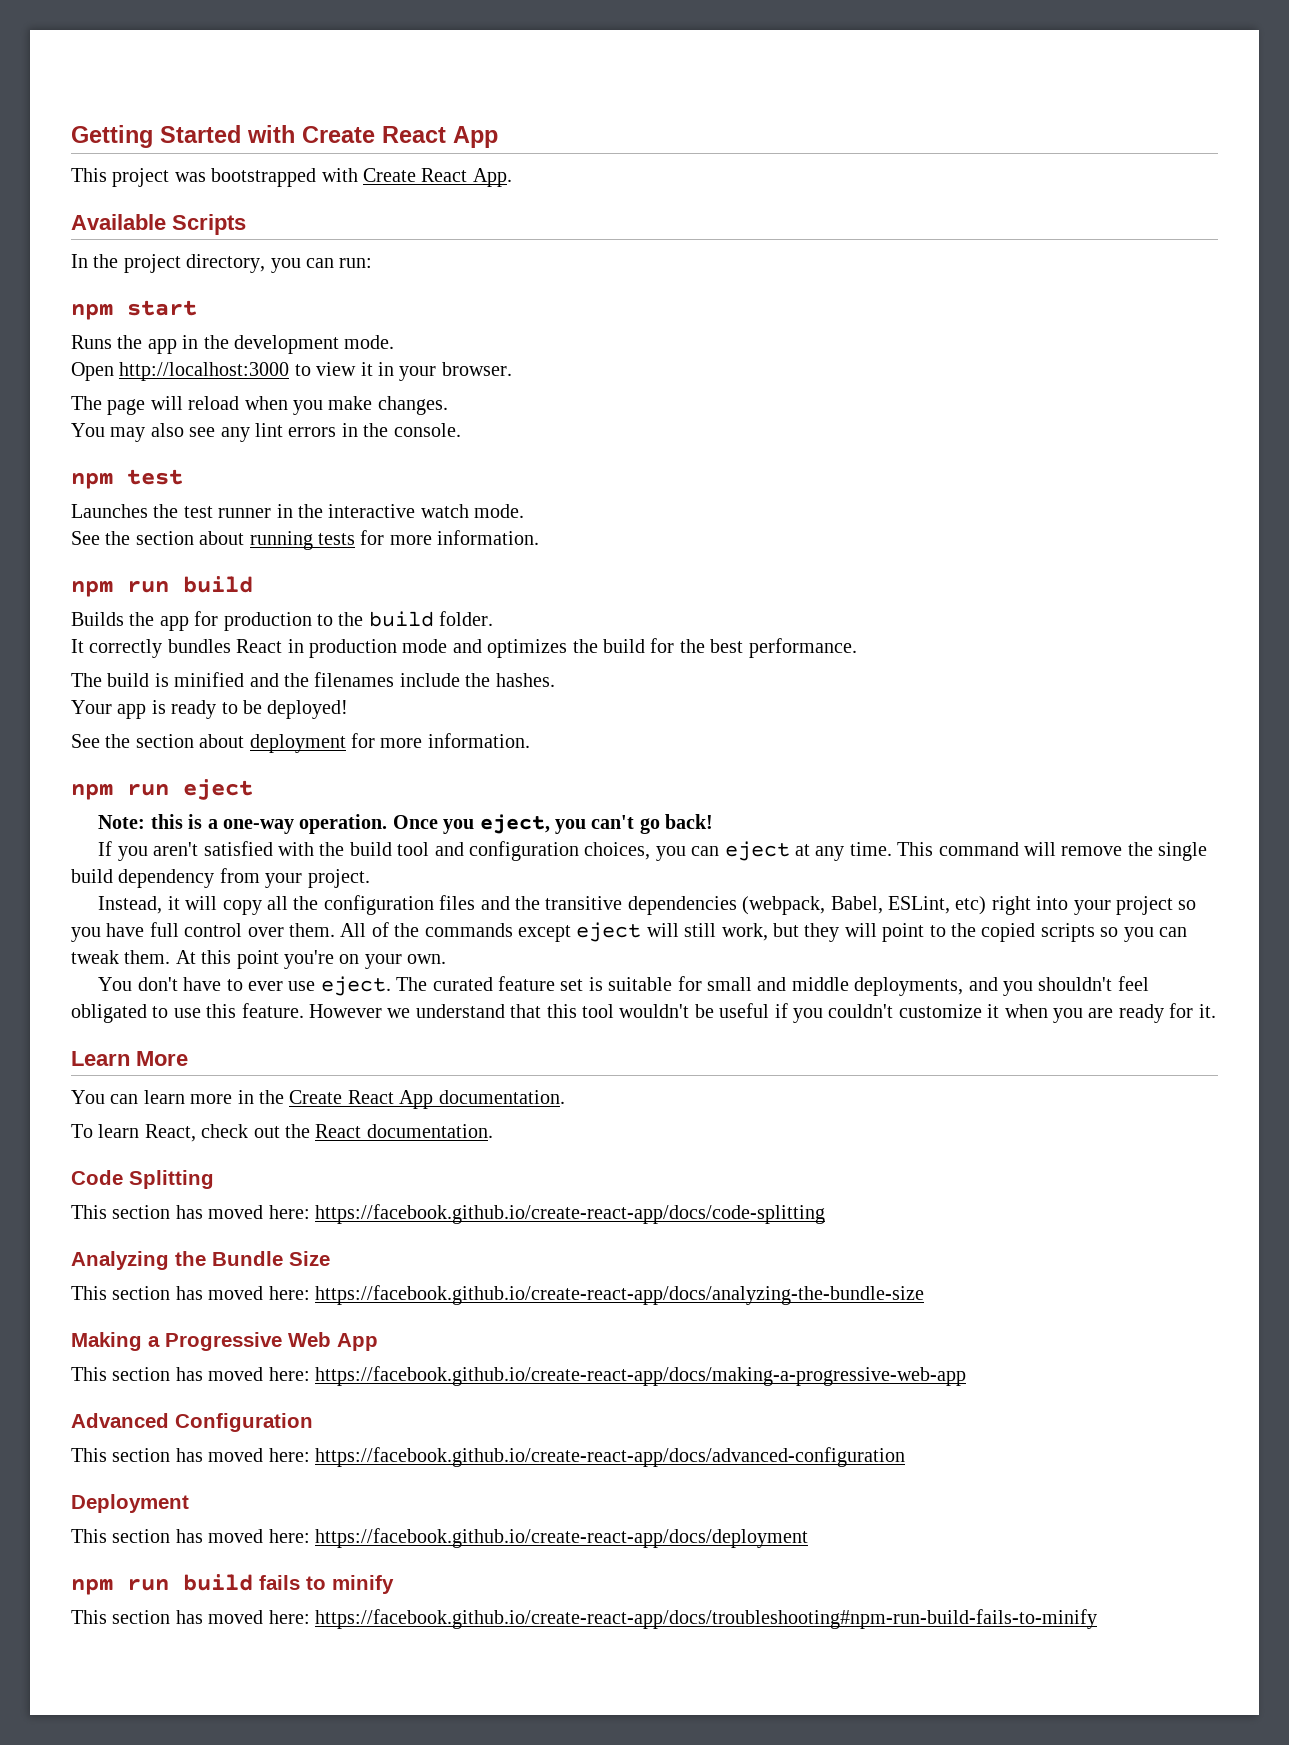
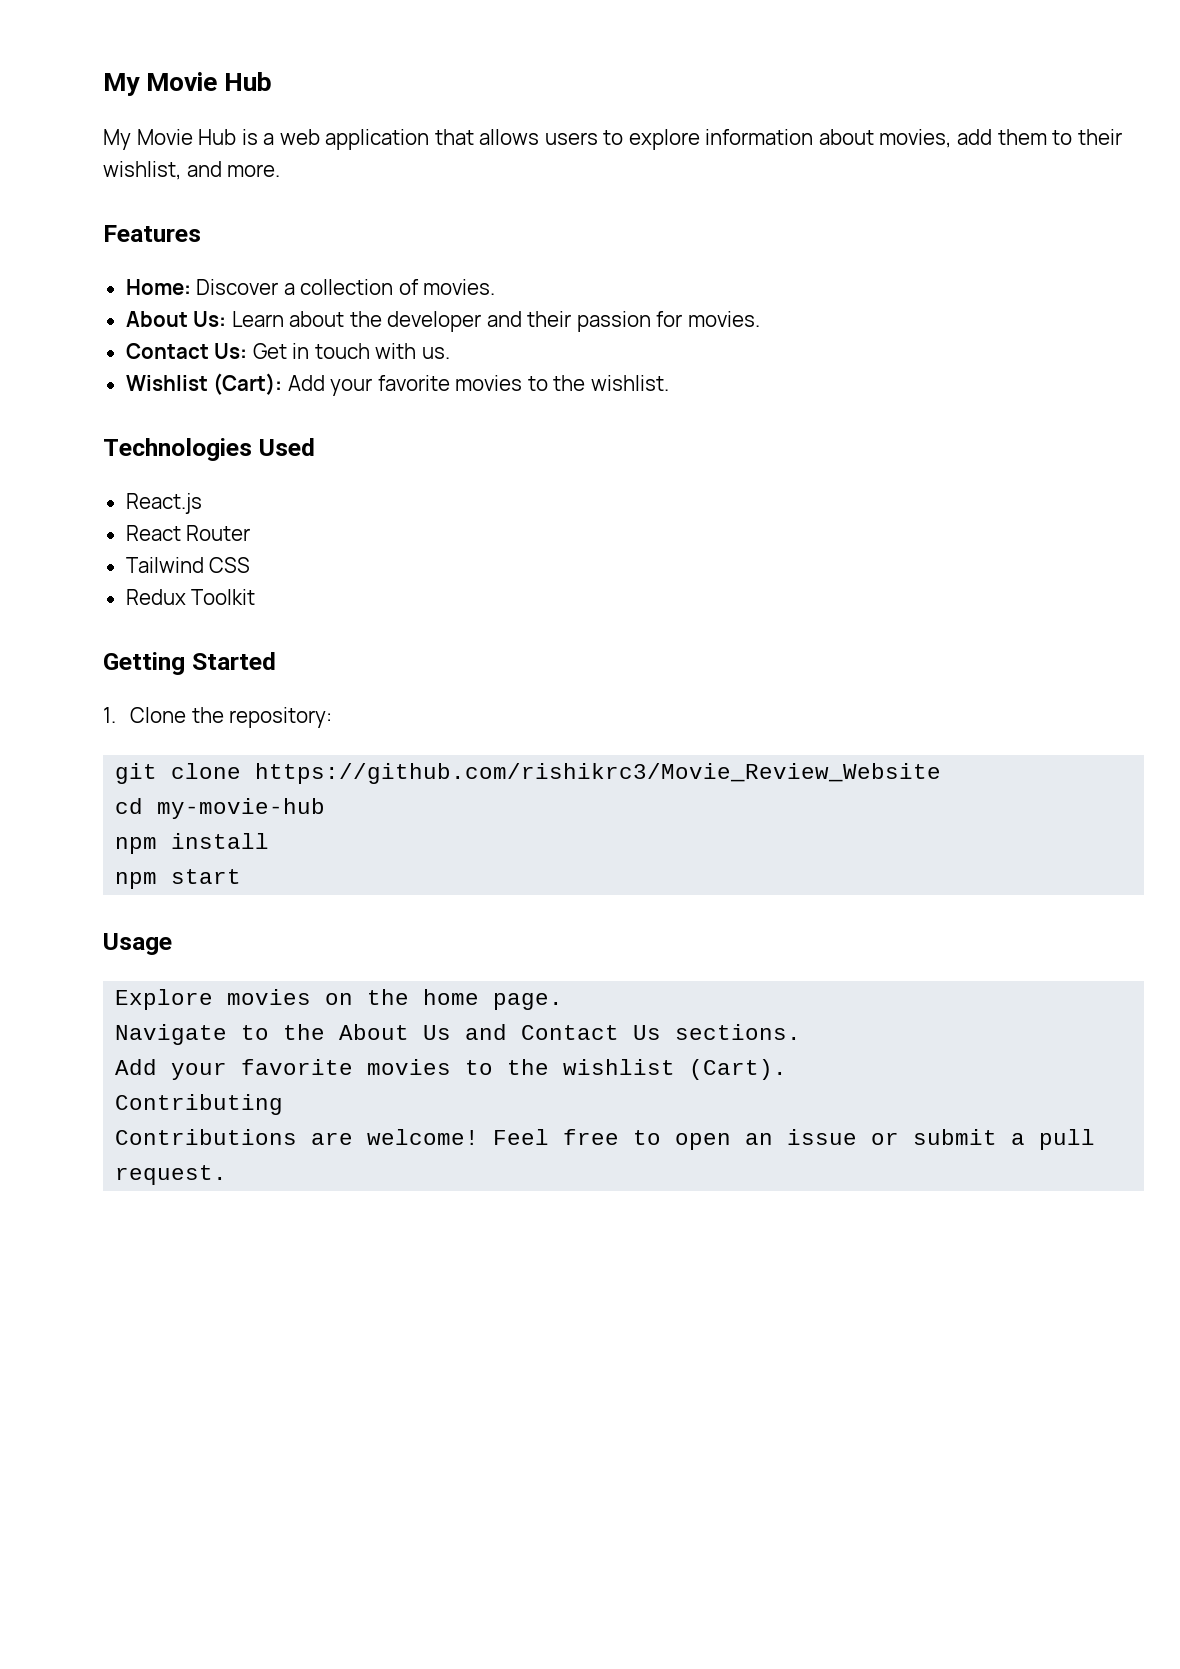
[71,125,498,148] [71,168,512,187] [71,214,246,235] [71,254,373,273] [71,300,197,320] [71,335,395,354] [71,362,512,381] [71,396,448,415] [71,423,461,442] [71,469,183,489] [71,504,525,518] [71,530,540,550] [71,576,253,597] [71,611,494,631] [71,638,857,658] [71,672,555,687] [71,700,349,719] [71,733,530,753] [71,779,253,800] [98,814,714,834] [98,841,1208,861] [71,868,370,888] [98,895,1197,915] [71,922,1187,942] [71,950,447,969] [98,976,1149,996] [71,1003,1216,1023] [71,1051,188,1066] [71,1090,565,1109] [71,1124,493,1142] [71,1170,214,1189] [71,1204,825,1224] [71,1251,330,1270] [71,1285,924,1305] [71,1332,378,1351] [71,1366,966,1386] [71,1413,313,1432] [71,1447,905,1467] [71,1494,189,1513] [71,1528,808,1548] [71,1574,394,1595] [71,1609,1097,1629] Getting Started with Create React App // This project was bootstrapped with Create React App. // Available Scripts // In the project directory, you can run: // npm start // Runs the app in the development mode. // Open http://localhost:3000 to view it in your browser. // The page will reload when you make changes. // You may also see any lint errors in the console. // npm test // Launches the test runner in the interactive watch mode. // See the section about running tests for more information. // npm run build // Builds the app for production to the build folder. // It correctly bundles React in production mode and optimizes the build for the best performance. // The build is minified and the filenames include the hashes. // Your app is ready to be deployed! // See the section about deployment for more information. // npm run eject // Note: this is a one-way operation. Once you eject, you can't go back! // If you aren't satisfied with the build tool and configuration choices, you can eject at any time. This command will remove the single build dependency from your project. // Instead, it will copy all the configuration files and the transitive dependencies (webpack, Babel, ESLint, etc) right into your project so you have full control over them. All of the commands except eject will still work, but they will point to the copied scripts so you can tweak them. At this point you're on your own. // You don't have to ever use eject. The curated feature set is suitable for small and middle deployments, and you shouldn't feel obligated to use this feature. However we understand that this tool wouldn't be useful if you couldn't customize it when you are ready for it. // Learn More // You can learn more in the Create React App documentation. // To learn React, check out the React documentation. // Code Splitting // This section has moved here: https://facebook.github.io/create-react-app/docs/code-splitting // Analyzing the Bundle Size // This section has moved here: https://facebook.github.io/create-react-app/docs/analyzing-the-bundle-size // Making a Progressive Web App // This section has moved here: https://facebook.github.io/create-react-app/docs/making-a-progressive-web-app // Advanced Configuration // This section has moved here: https://facebook.github.io/create-react-app/docs/advanced-configuration // Deployment // This section has moved here: https://facebook.github.io/create-react-app/docs/deployment // npm run build fails to minify // This section has moved here: https://facebook.github.io/create-react-app/docs/troubleshooting#npm-run-build-fails-to-minify -> [103,72,273,96] [103,129,1122,150] [103,161,281,180] [103,225,201,242] [125,279,496,295] [125,311,760,332] [125,343,450,359] [125,373,669,396] [103,438,315,461] [125,493,202,514] [125,525,251,541] [125,557,251,573] [125,589,256,605] [103,652,276,675] [103,707,333,728] [115,763,942,784] [115,798,326,819] [115,833,270,854] [115,869,242,889] [103,933,172,955] [115,989,564,1010] [115,1024,802,1045] [115,1059,788,1080] [115,1094,284,1115] [115,1129,1096,1150] [115,1165,228,1185] My Movie Hub // My Movie Hub is a web application that allows users to explore information about movies, add them to their wishlist, and more. // Features // Home: Discover a collection of movies. // About Us: Learn about the developer and their passion for movies. // Contact Us: Get in touch with us. // Wishlist (Cart): Add your favorite movies to the wishlist. // Technologies Used // React.js // React Router // Tailwind CSS // Redux Toolkit // Getting Started // 1. Clone the repository: // git clone https://github.com/rishikrc3/Movie_Review_Website // cd my-movie-hub // npm install // npm start // Usage // Explore movies on the home page. // Navigate to the About Us and Contact Us sections. // Add your favorite movies to the wishlist (Cart). // Contributing // Contributions are welcome! Feel free to open an issue or submit a pull request.

